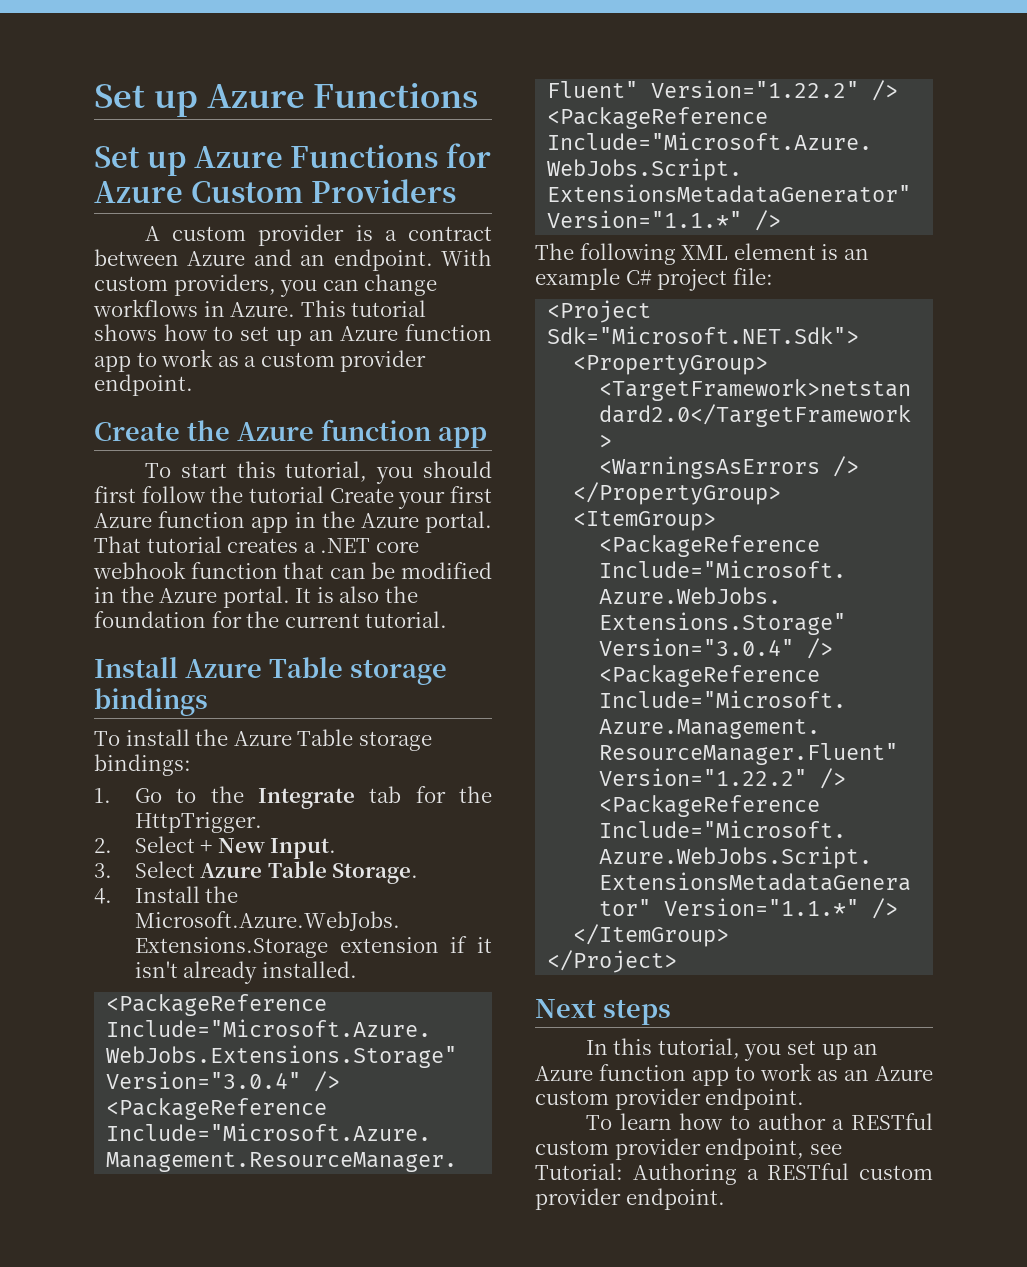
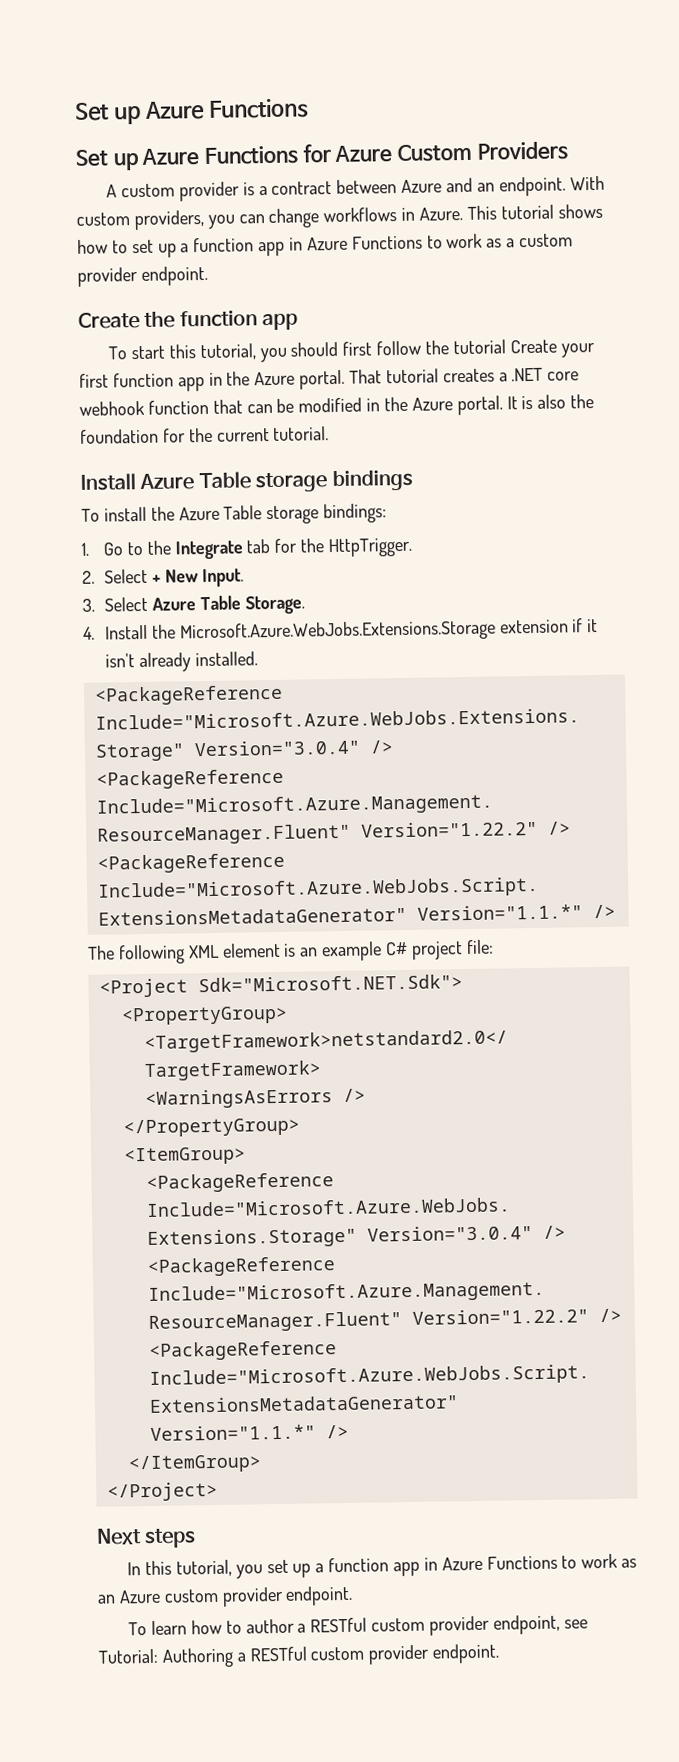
[308,324,493,341] [94,356,131,372] an Azure function app -> [180,235,423,257] a function app in Azure Functions
[236,422,314,441] Azure -> (176, 319) none
[94,513,152,528] Azure -> (109, 380) none
[853,1043,879,1055] [535,1064,729,1086] an Azure function app -> [315,1555,558,1577] a function app in Azure Functions

